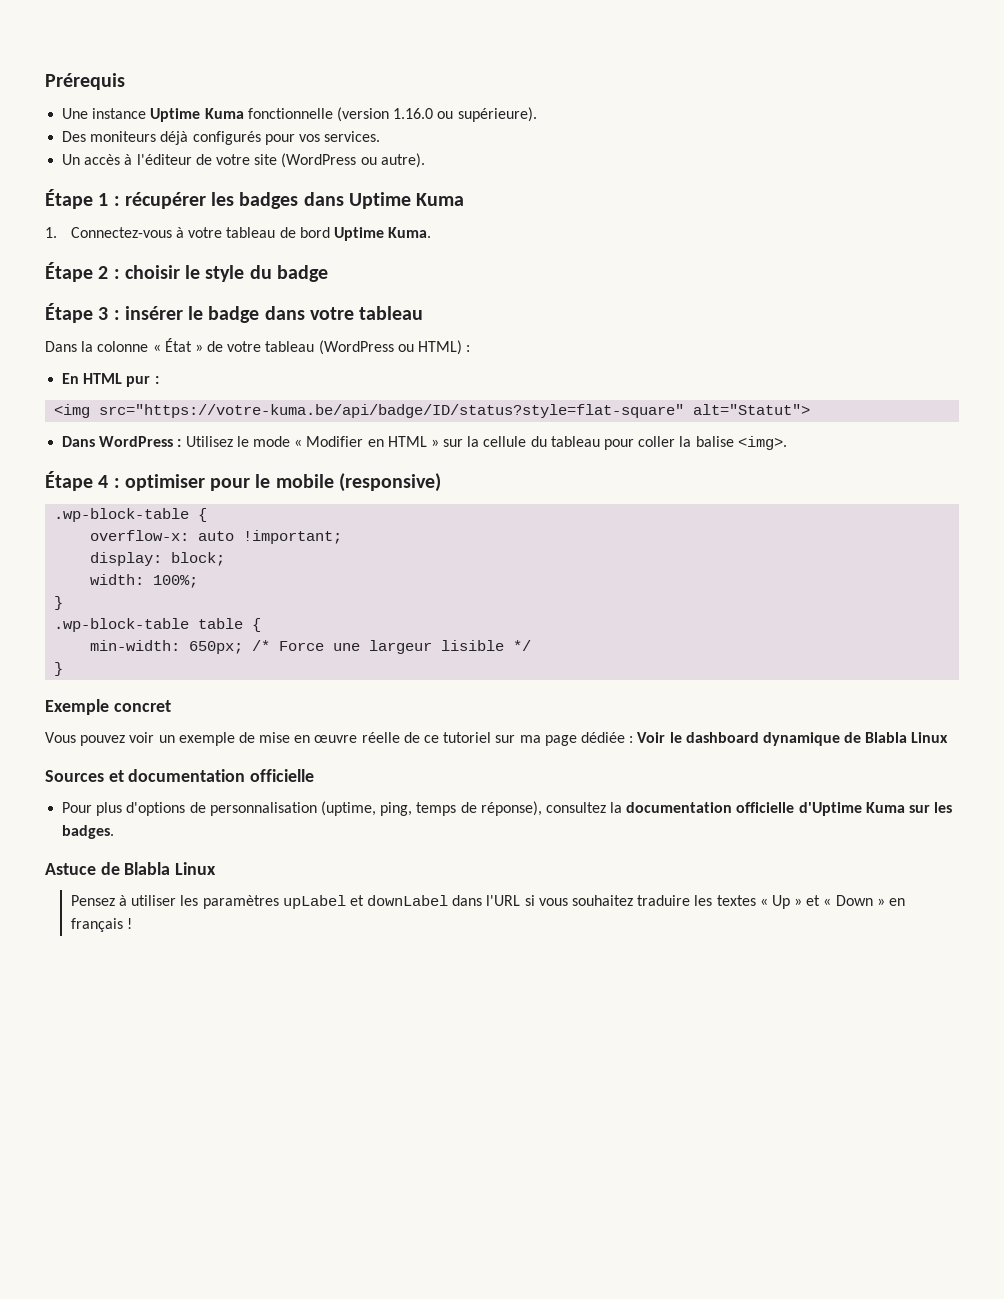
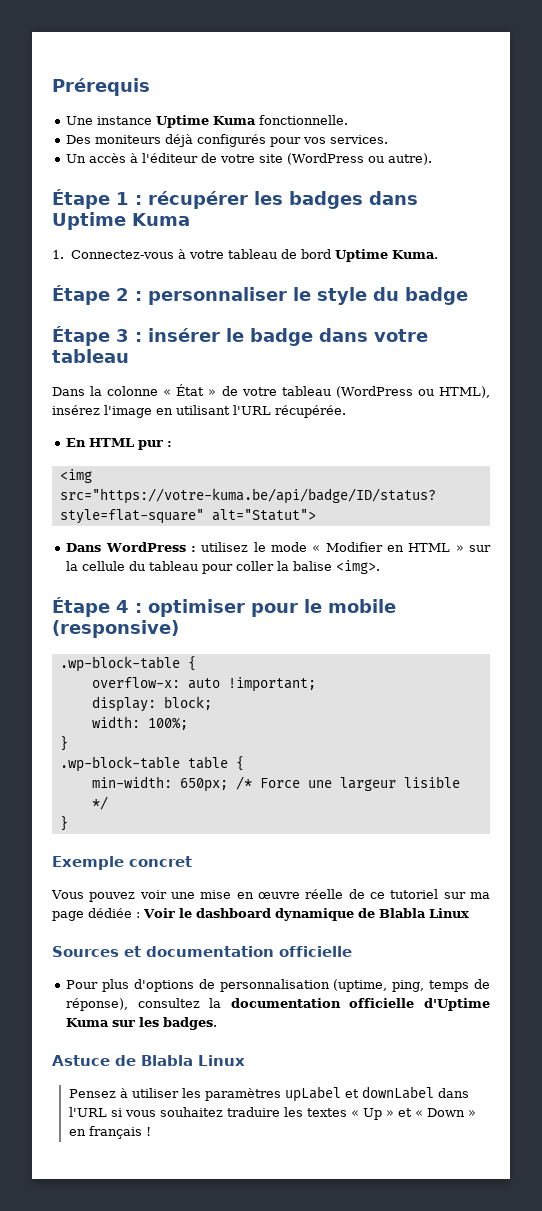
[247,107,537,122] fonctionnelle (version 1.16.0 ou supérieure). -> [259,115,349,125] fonctionnelle.
[124,265,180,279] choisir -> [148,287,287,305] personnaliser
[418,340,471,355] HTML) : -> [438,386,490,398] [52,405,346,418] HTML), insérez l'image en utilisant l'URL récupérée.
[185,436,233,447] Utilisez -> [201,542,249,552] utilisez
[158,732,255,746] un exemple de -> [170,892,195,899] une

